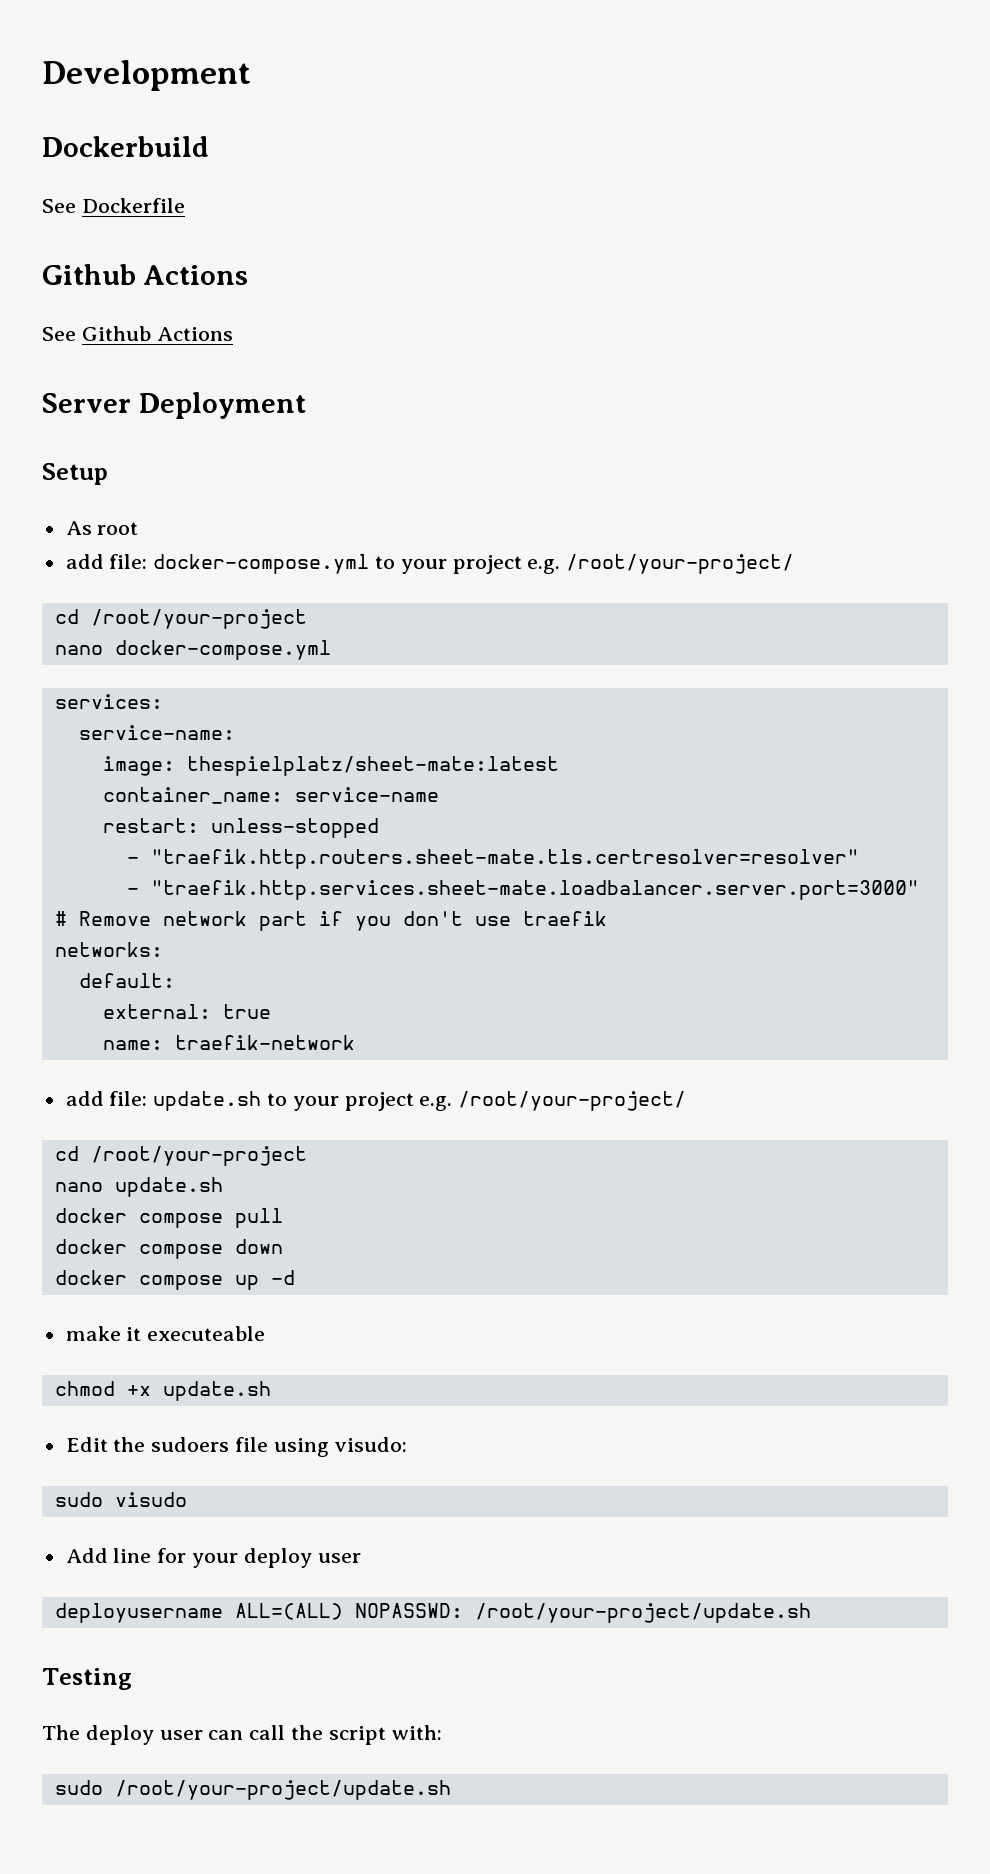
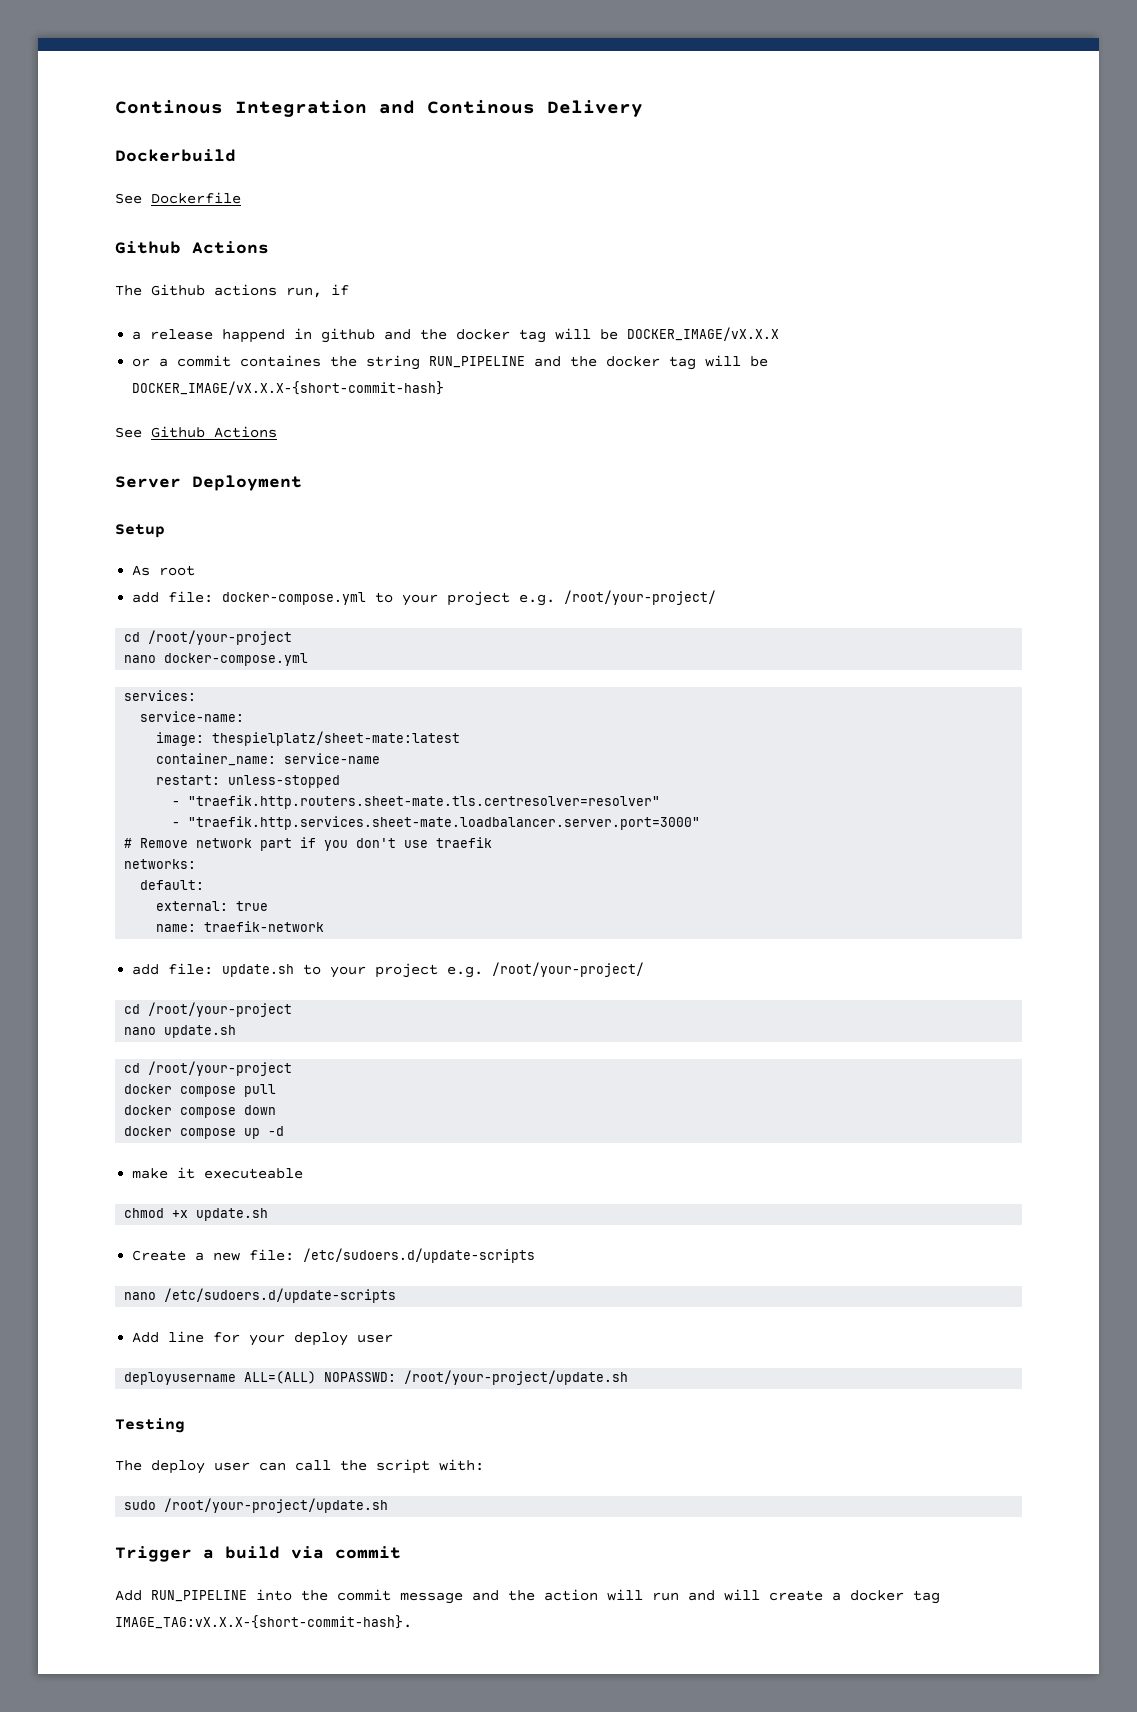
[42,60,251,91] Development -> [115,100,643,117] Continous Integration and Continous Delivery
(248, 275) none -> [115,284,349,298] [132,327,780,343] [132,355,769,370] [132,381,445,395] // The Github actions run, if // a release happend in github and the docker tag will be DOCKER_IMAGE/vX.X.X // or a commit containes the string RUN_PIPELINE and the docker tag will be DOCKER_IMAGE/vX.X.X-{short-commit-hash}
(223, 1187) none -> [124,1061,293,1076] // cd /root/your-project
[65,1437,407,1457] [54,1492,187,1507] Edit the sudoers file using visudo: // sudo visudo -> [132,1248,536,1263] [124,1288,397,1303] Create a new file: /etc/sudoers.d/update-scripts // nano /etc/sudoers.d/update-scripts
(451, 1790) none -> [115,1546,401,1562] [115,1589,940,1604] [115,1615,412,1629] // Trigger a build via commit // Add RUN_PIPELINE into the commit message and the action will run and will create a docker tag IMAGE_TAG:vX.X.X-{short-commit-hash}.

